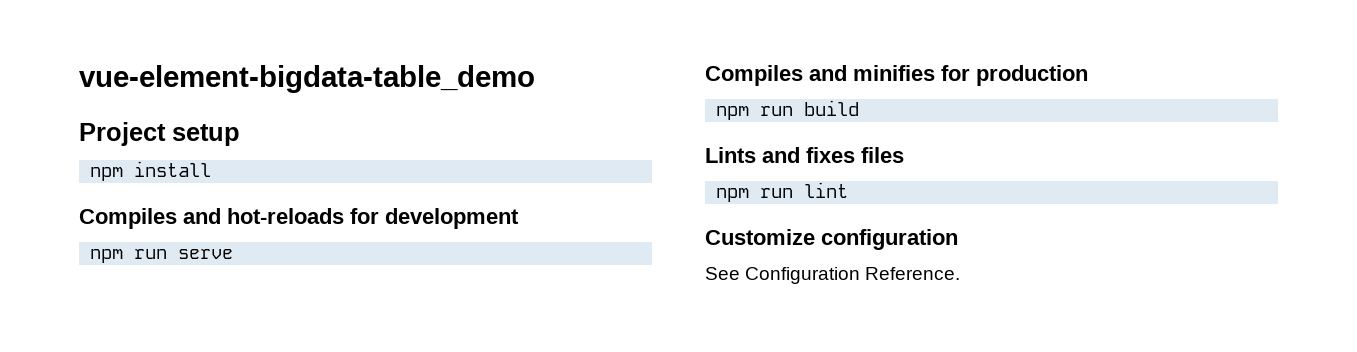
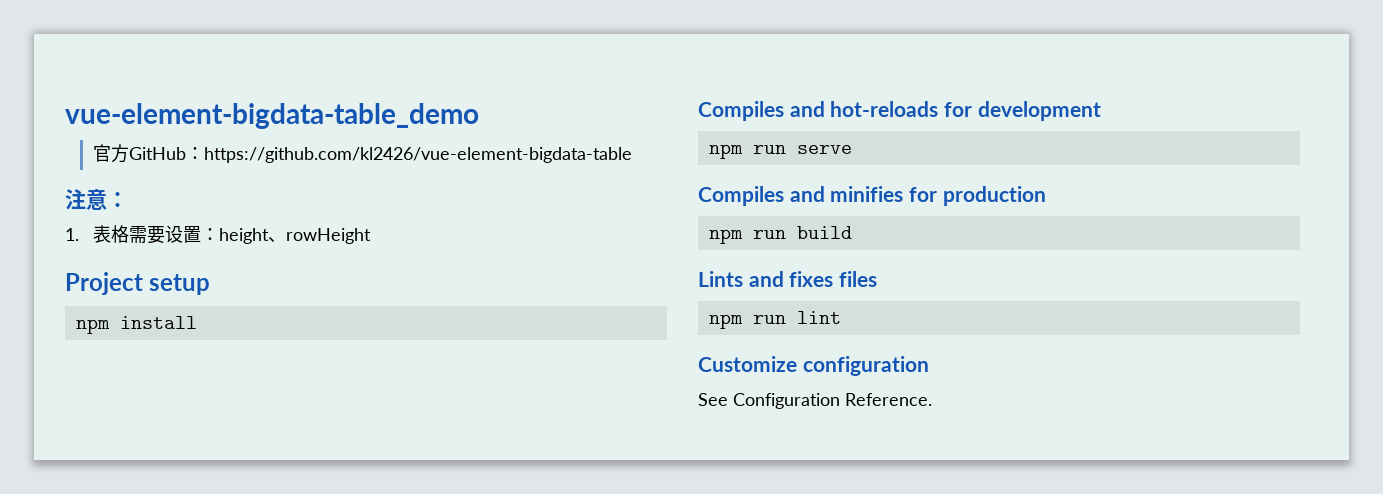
(535, 79) none -> [92,144,632,163] [65,189,128,210] [65,225,371,244] // 官方GitHub：https://github.com/kl2426/vue-element-bigdata-table // 注意： // 1.表格需要设置：height、rowHeight

